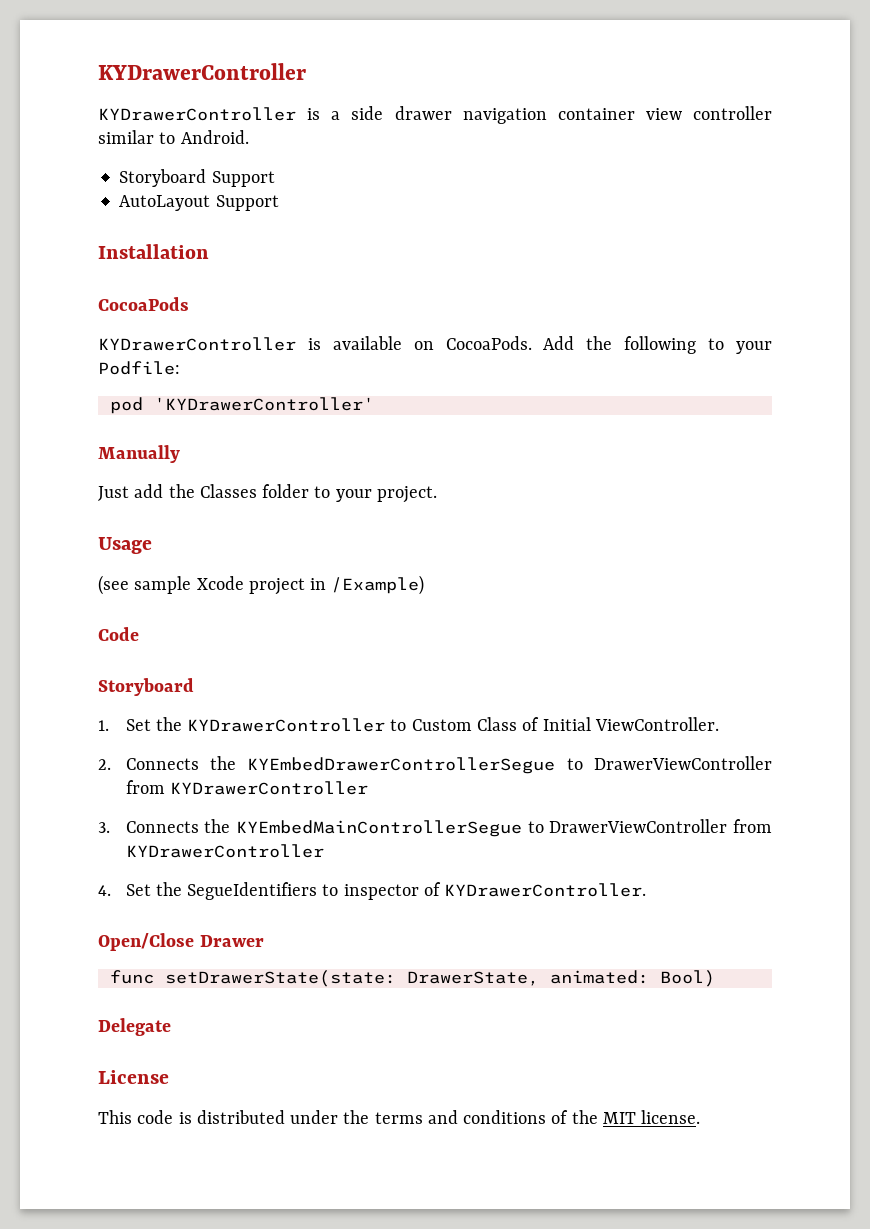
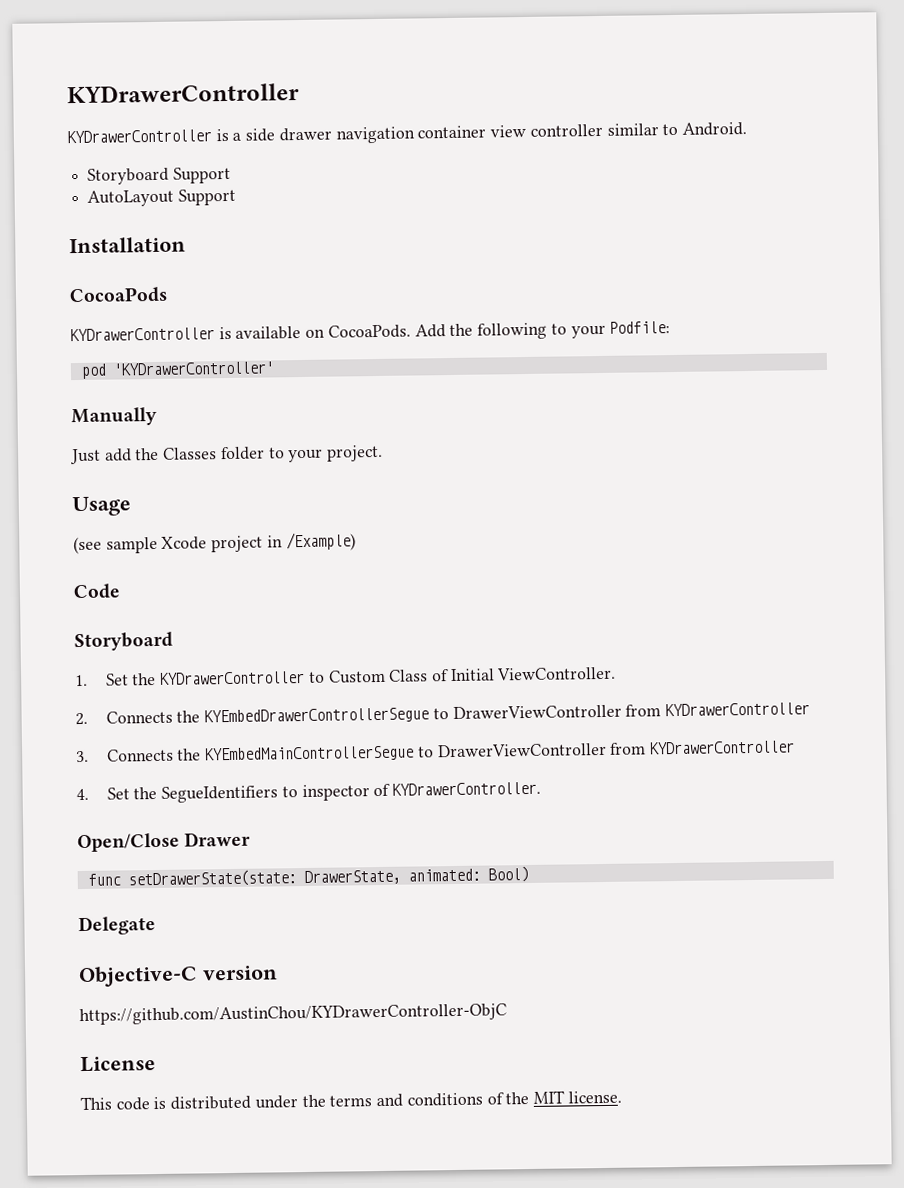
(171, 1027) none -> [78,965,278,988] [79,1003,507,1026] // Objective-C version // https://github.com/AustinChou/KYDrawerController-ObjC

